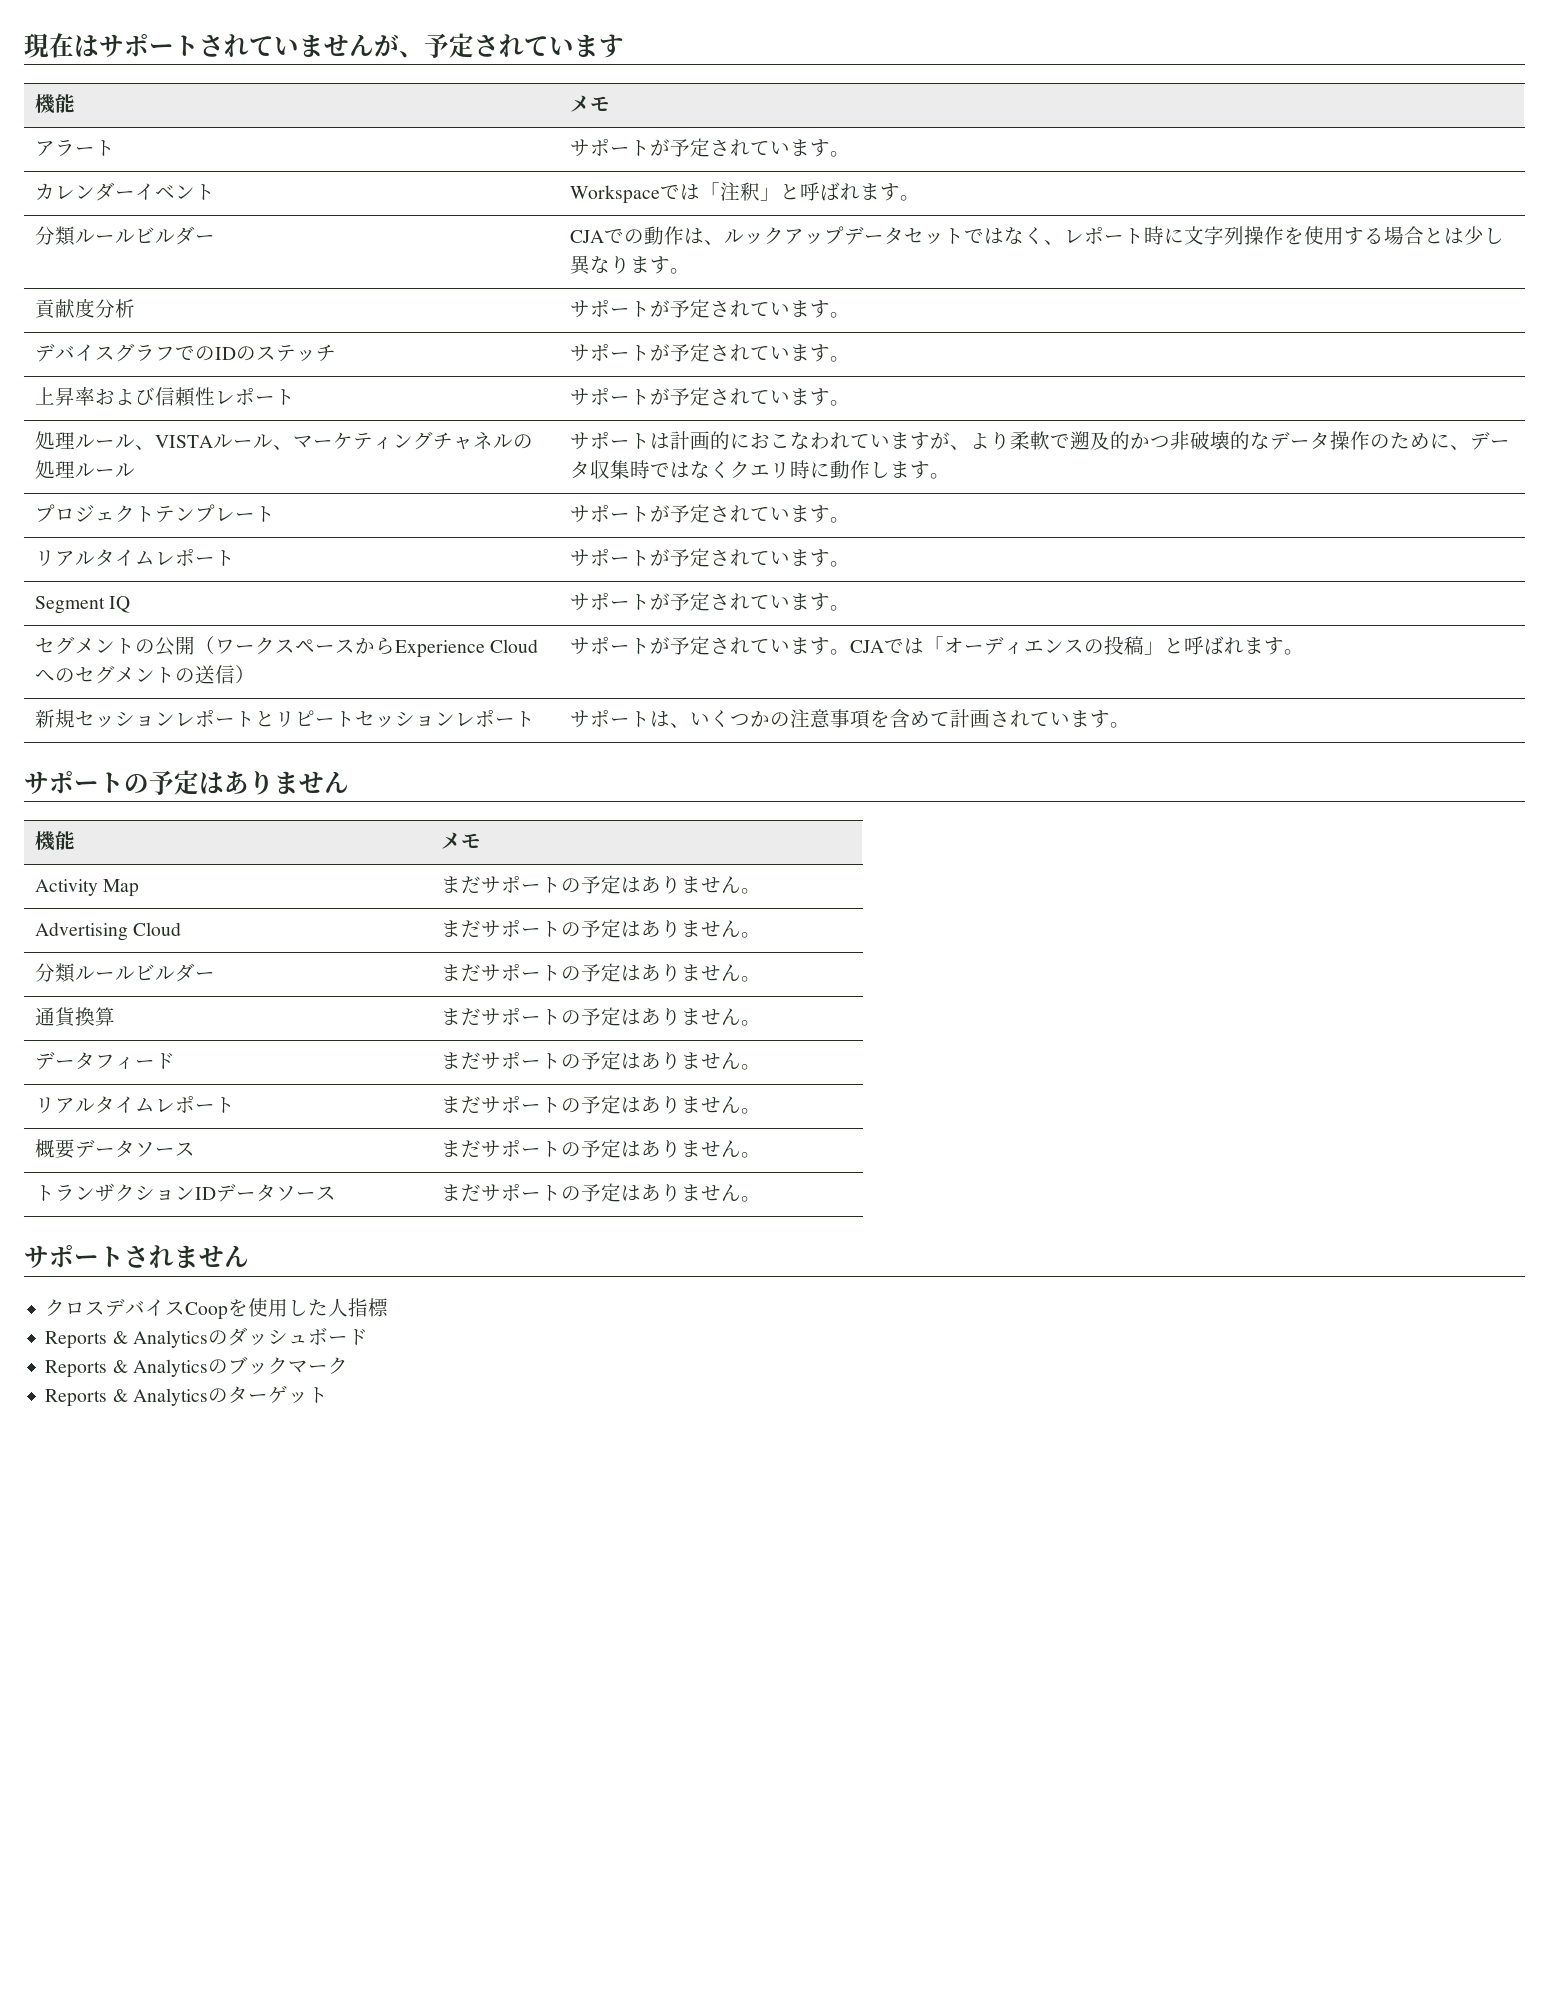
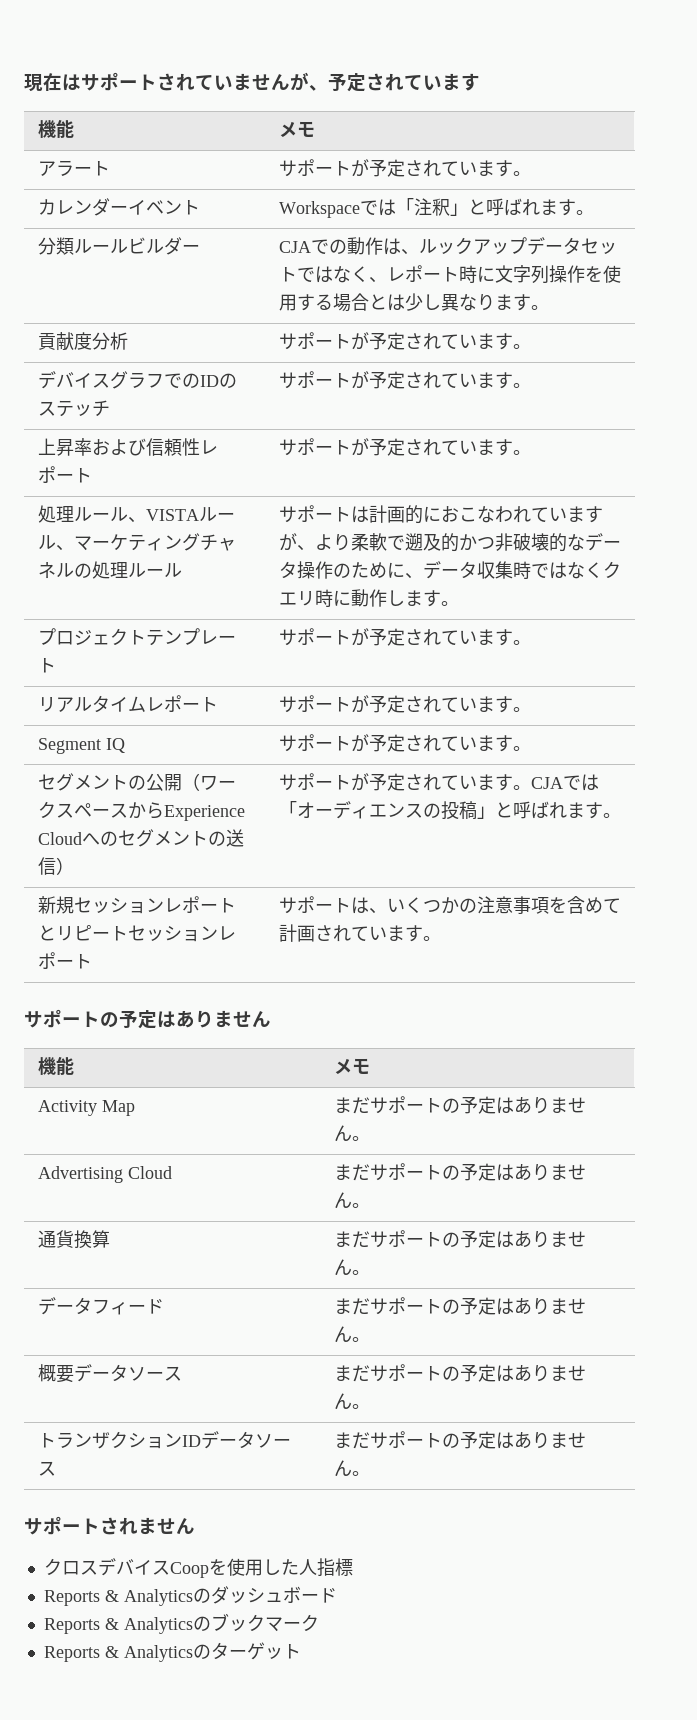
[35,963,216,983] [441,963,762,982] // 分類ルールビルダー | まだサポートの予定はありません。 -> (370, 1205) none
[35,1096,236,1114] [441,1095,762,1114] // リアルタイムレポート | まだサポートの予定はありません。 -> (370, 1339) none

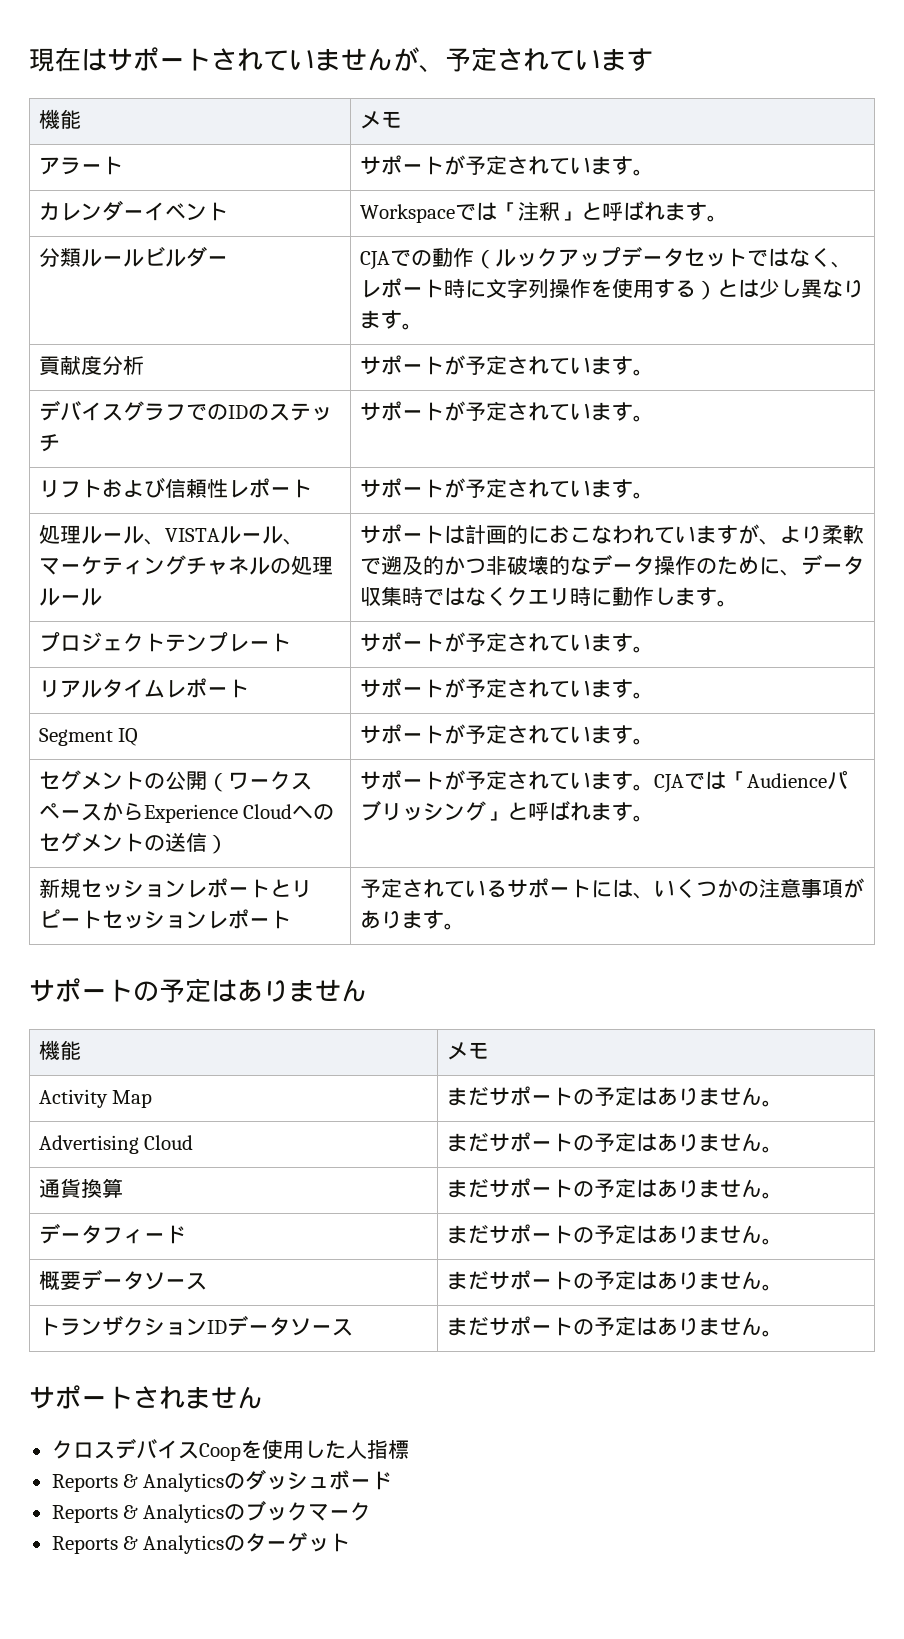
[382,238,419,255] は、 -> [473,249,495,269] （
[332,293,369,312] 場合 -> [695,280,717,300] ）
[37,438,92,456] 上昇率 -> [38,479,102,498] リフト
[296,801,477,820] オーディエンスの投稿 -> [746,770,848,790] [359,801,486,821] Audienceパブリッシング
[278,896,351,914] サポート -> [359,878,612,898] 予定されているサポートに
[548,896,621,914] [278,924,387,942] を含めて計画されてい -> [842,878,864,898] [359,910,402,929] があり

